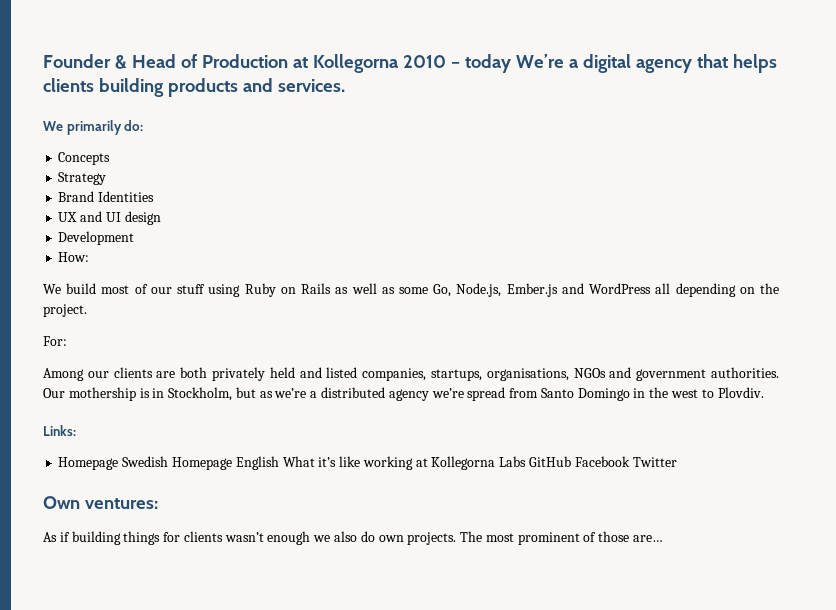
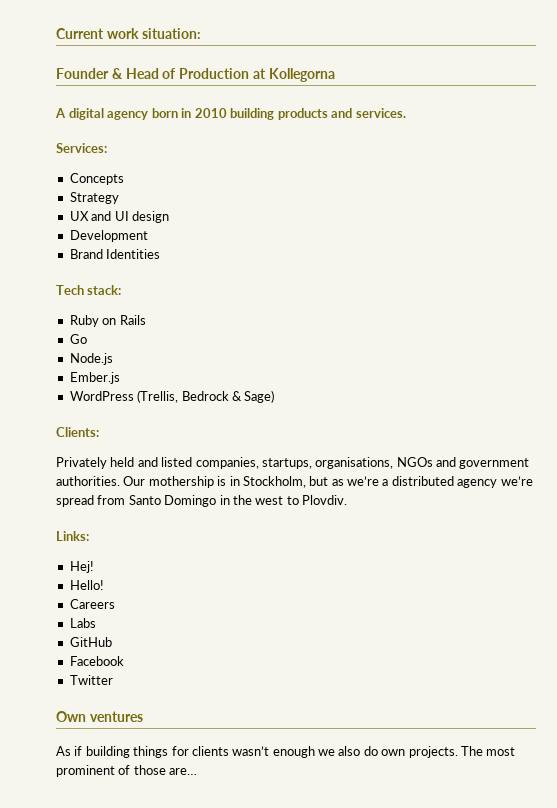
(43, 61) none -> [56,28,201,39] Current work situation: //
[402,54,777,73] [43,78,94,92] 2010 – today We’re a digital agency that helps clients -> [55,108,227,120] // A digital agency born in 2010
[43,120,144,135] We primarily do: -> [56,143,107,153] Services:
[58,191,155,202] // Brand Identities -> (119, 198) none
[58,252,90,262] [43,283,780,297] [43,304,87,317] [43,336,67,346] [43,367,265,381] How: // We build most of our stuff using Ruby on Rails as well as some Go, Node.js, Ember.js and WordPress all depending on the project. // For: // Among our clients are both privately -> [69,249,161,259] [56,285,122,295] [69,315,146,327] [69,334,87,344] [69,353,113,365] [69,372,120,384] [69,390,275,403] [56,427,99,437] [56,457,107,469] Brand Identities // Tech stack: // Ruby on Rails // Go // Node.js // Ember.js // WordPress (Trellis, Bedrock & Sage) // Clients: // Privately
[58,456,496,470] Homepage Swedish Homepage English What it’s like working at Kollegorna -> [69,561,94,573] [69,580,104,590] [69,599,115,609] Hej! // Hello! // Careers //
(527, 461) none -> (96, 623) //
(571, 461) none -> (112, 642) //
(630, 461) none -> (124, 661) //
[84,498,158,509] ventures: -> [89,711,143,722] ventures

